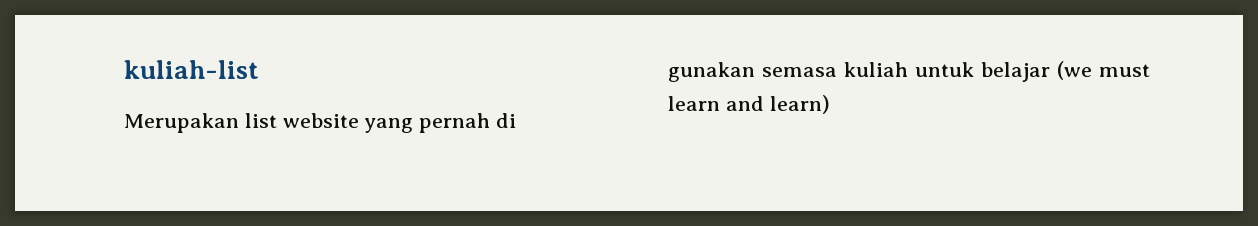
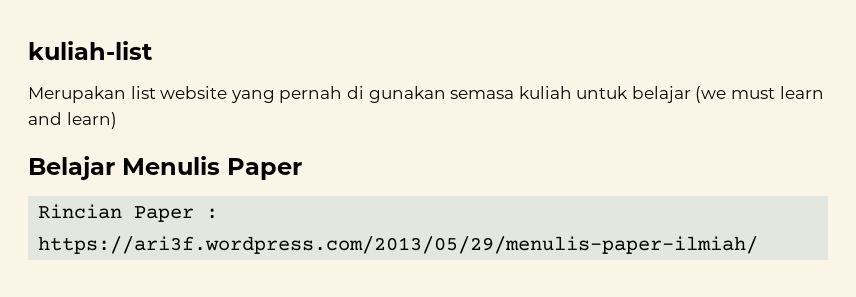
(830, 104) none -> [28,156,302,180] [38,204,219,222] [38,236,759,254] // Belajar Menulis Paper // Rincian Paper : https://ari3f.wordpress.com/2013/05/29/menulis-paper-ilmiah/

